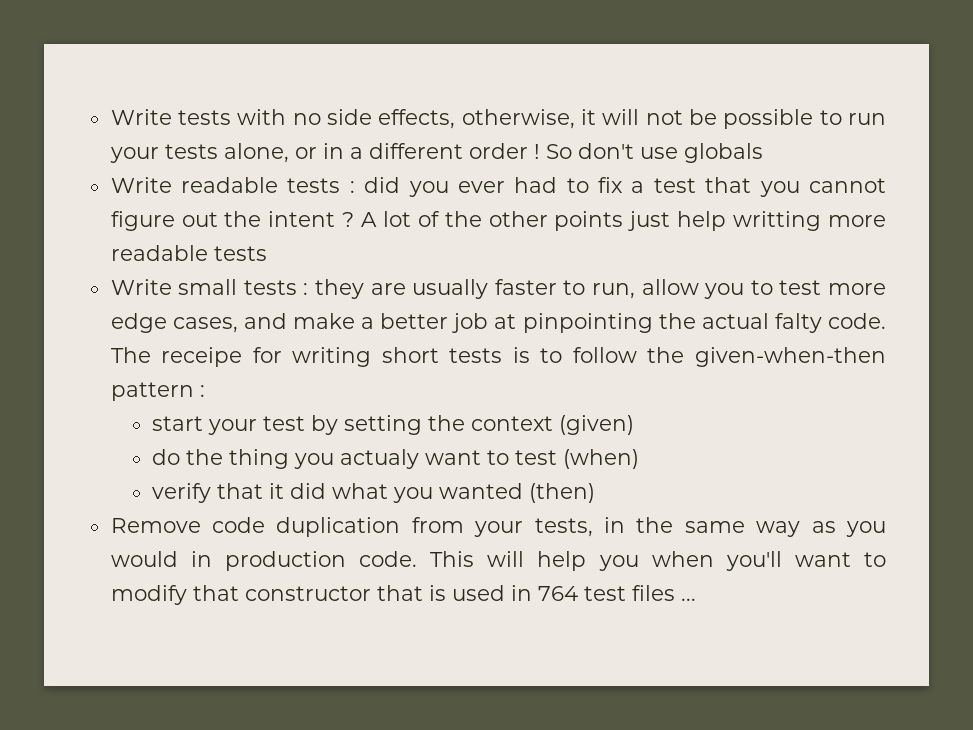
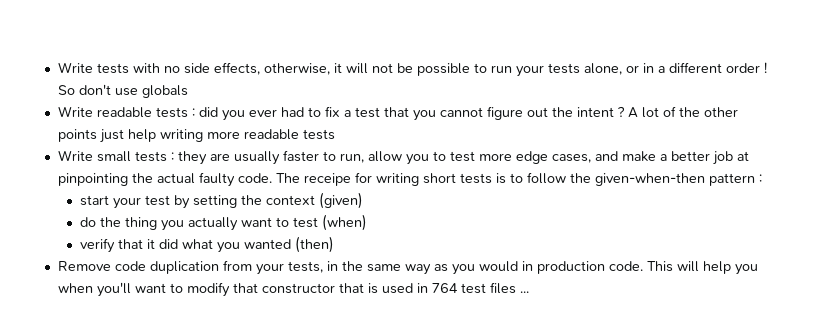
[733,211,822,231] writting -> [159,129,203,142] writing
[774,313,822,333] falty -> [198,172,235,187] faulty
[339,449,419,469] actualy -> [188,217,239,231] actually

